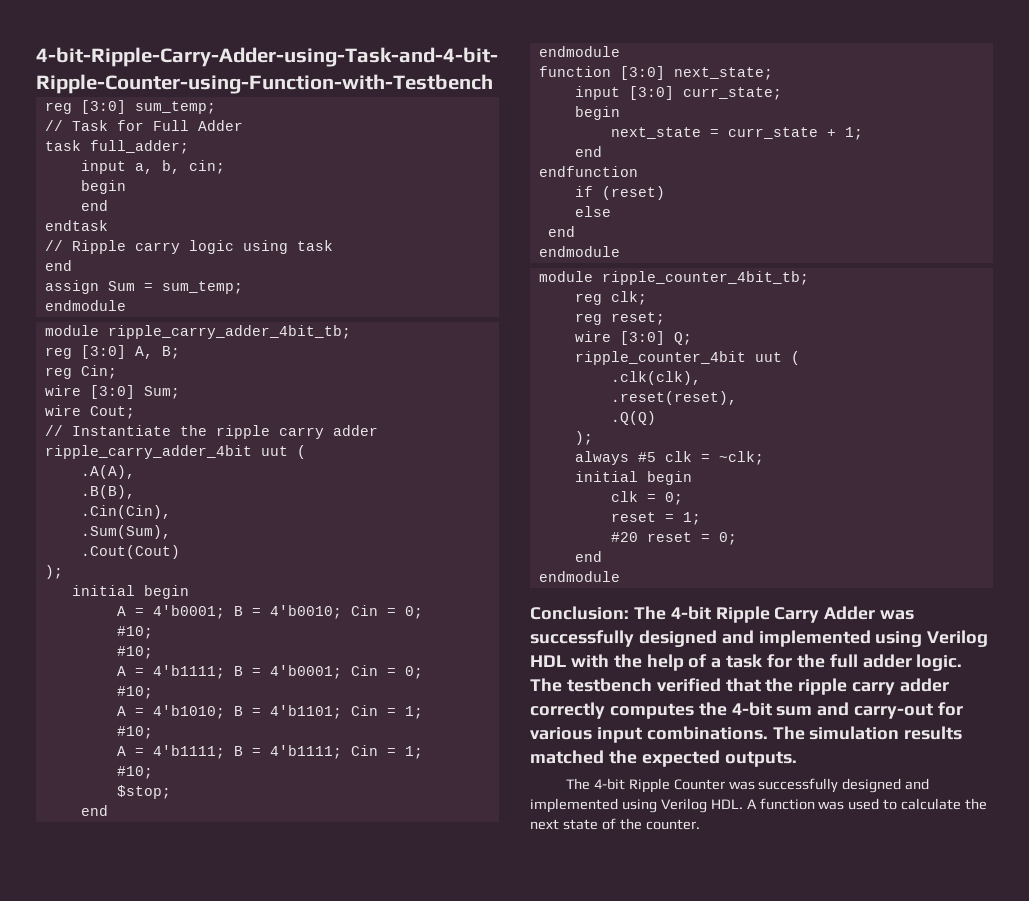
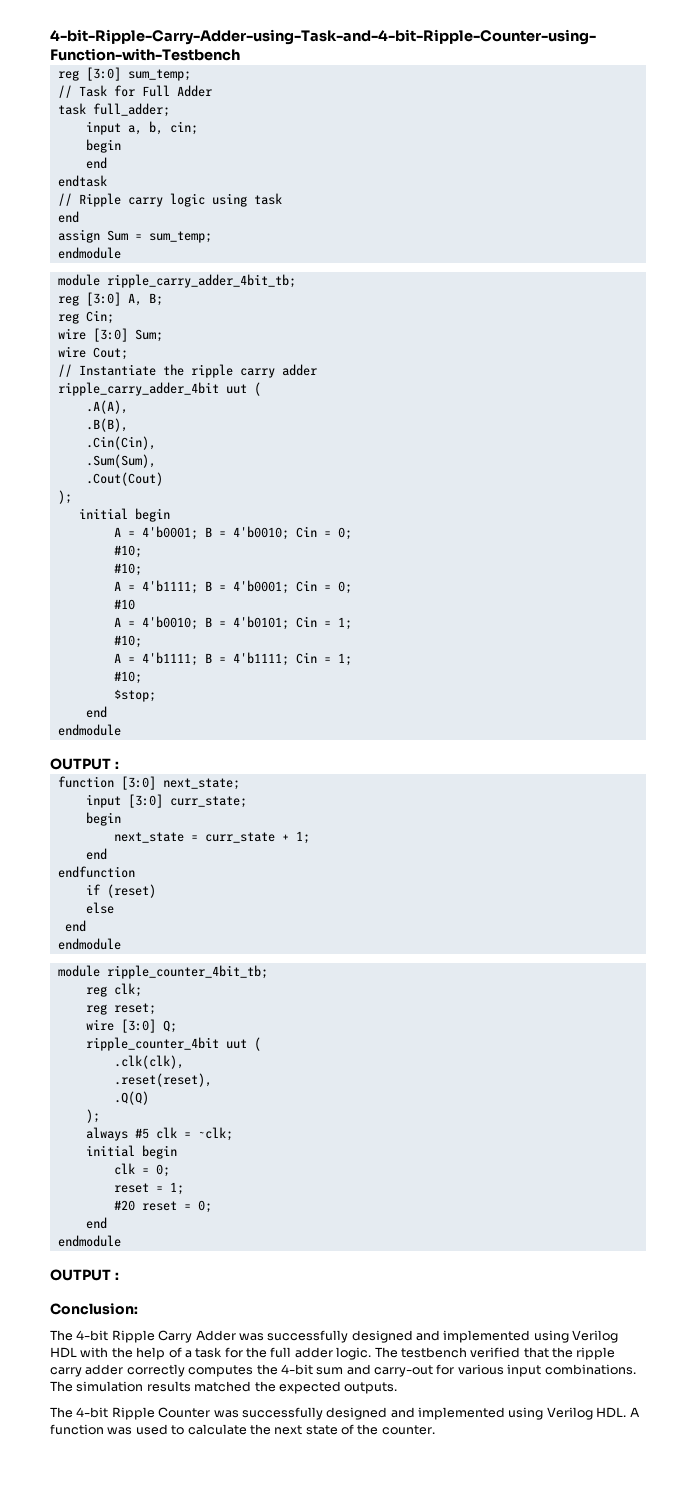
[116,686,153,699] [116,705,342,719] #10; // A = 4'b1010; B = 4'b1101; -> [113,599,135,610] [113,616,289,630] #10 // A = 4'b0010; B = 4'b0101;
(620, 51) none -> [50,758,119,770] // OUTPUT :
(620, 576) none -> [50,1269,119,1281] // OUTPUT :
(629, 613) none -> (138, 1309) //

